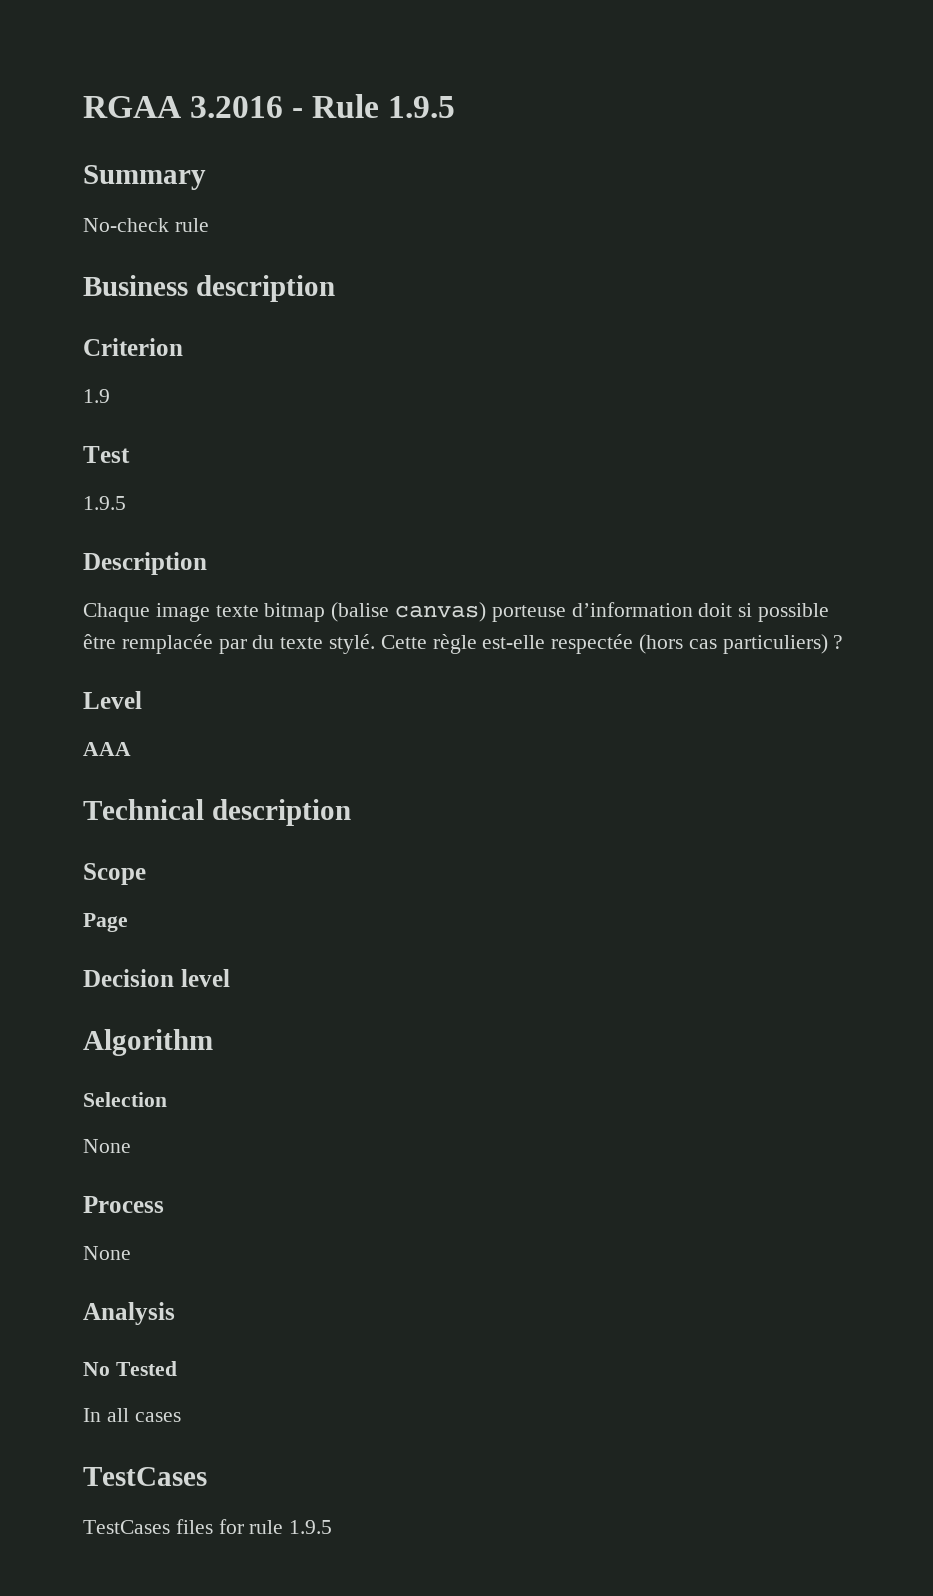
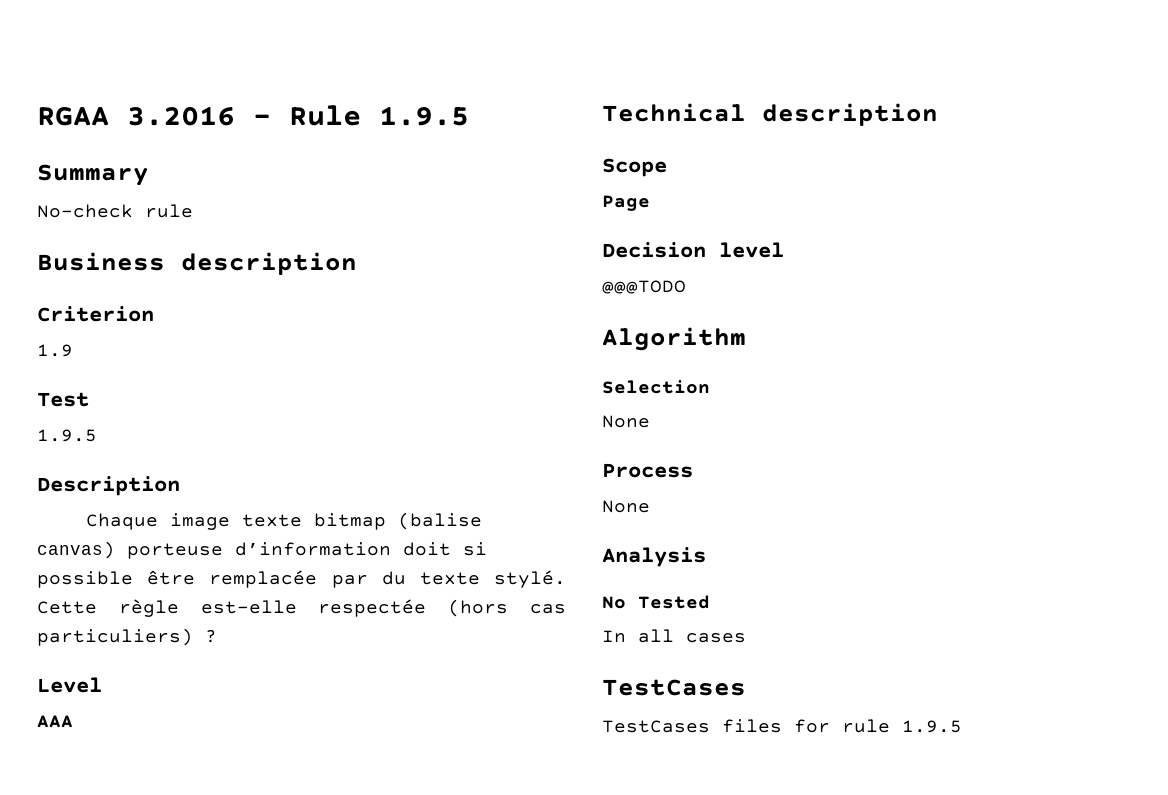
(230, 978) none -> [602,280,686,294] // @@@TODO

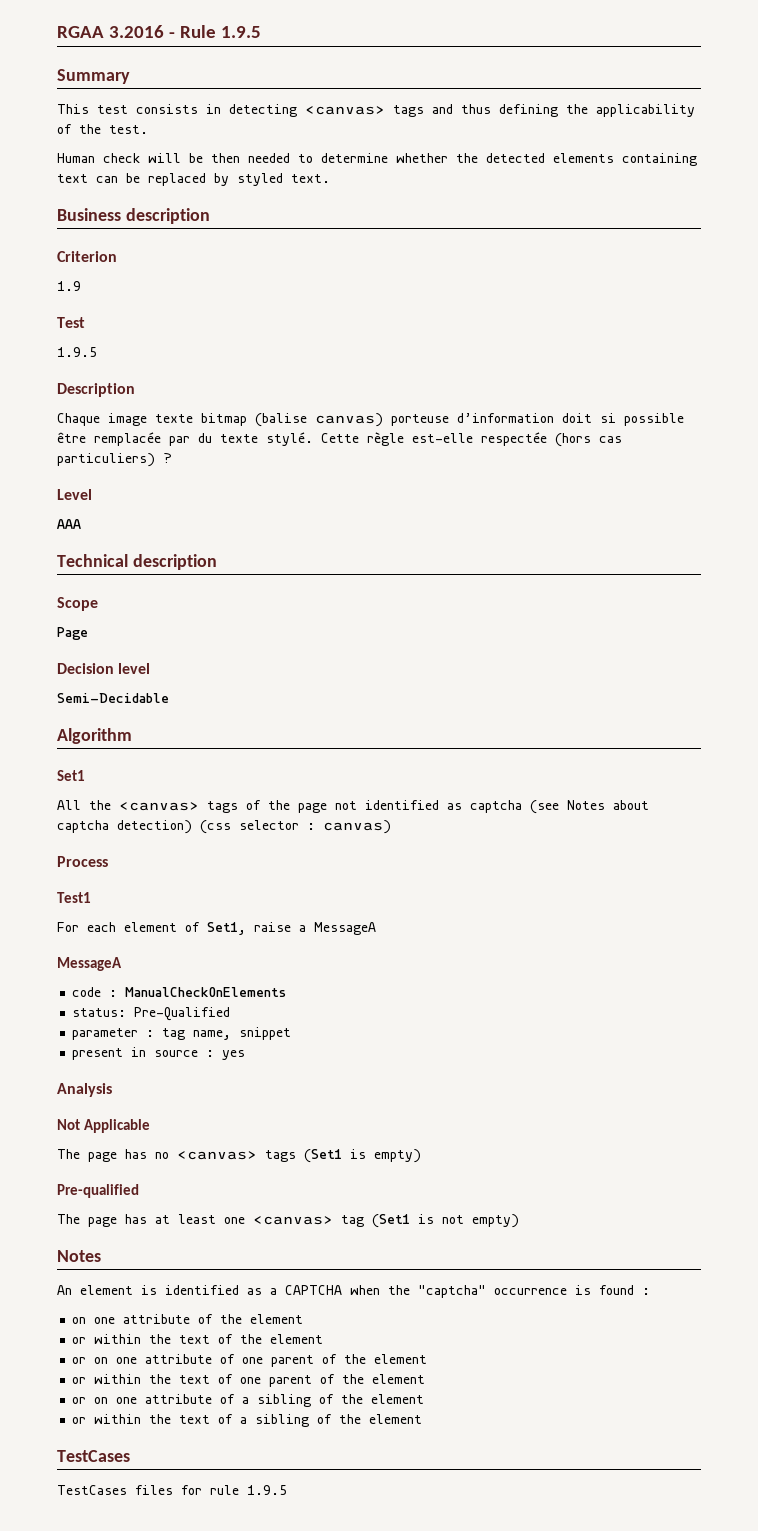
[37,204,193,218] No-check rule -> [57,104,695,117] [57,124,148,134] [57,153,697,166] [57,173,330,186] This test consists in detecting <canvas> tags and thus defining the applicability of the test. // Human check will be then needed to determine whether the detected elements containing text can be replaced by styled text.
[602,280,686,294] @@@TODO -> [57,693,169,703] Semi-Decidable
[602,380,710,394] [602,415,650,428] [602,463,693,478] [602,500,650,513] [602,547,706,567] [602,595,710,609] [602,629,746,643] Selection // None // Process // None // Analysis // No Tested // In all cases -> [57,770,85,781] [57,800,649,814] [57,820,391,834] [57,856,108,867] [57,892,91,903] [57,922,376,935] [57,957,122,971] [72,987,287,997] [72,1007,231,1021] [72,1027,292,1040] [72,1047,246,1060] [57,1083,112,1097] [57,1119,151,1133] [57,1149,421,1163] [57,1184,139,1198] [57,1214,519,1228] [57,1250,101,1262] [57,1285,650,1298] [72,1314,304,1324] [72,1334,324,1344] [72,1354,428,1367] [72,1374,426,1387] [72,1394,425,1407] [72,1414,423,1427] Set1 // All the <canvas> tags of the page not identified as captcha (see Notes about captcha detection) (css selector : canvas) // Process // Test1 // For each element of Set1, raise a MessageA // MessageA // code : ManualCheckOnElements // status: Pre-Qualified // parameter : tag name, snippet // present in source : yes // Analysis // Not Applicable // The page has no <canvas> tags (Set1 is empty) // Pre-qualified // The page has at least one <canvas> tag (Set1 is not empty) // Notes // An element is identified as a CAPTCHA when the "captcha" occurrence is found : // on one attribute of the element // or within the text of the element // or on one attribute of one parent of the element // or within the text of one parent of the element // or on one attribute of a sibling of the element // or within the text of a sibling of the element

